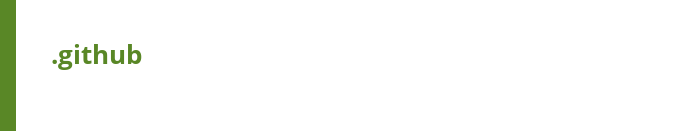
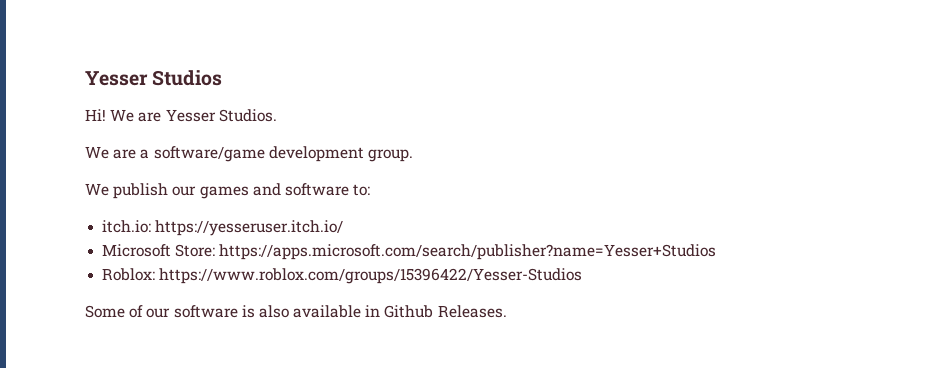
[51,44,142,70] .github -> [85,70,223,86] [85,109,277,122] [85,146,413,162] [85,183,371,199] [102,220,344,236] [102,244,717,260] [102,268,583,284] [85,305,507,318] Yesser Studios // Hi! We are Yesser Studios. // We are a software/game development group. // We publish our games and software to: // itch.io: https://yesseruser.itch.io/ // Microsoft Store: https://apps.microsoft.com/search/publisher?name=Yesser+Studios // Roblox: https://www.roblox.com/groups/15396422/Yesser-Studios // Some of our software is also available in Github Releases.

